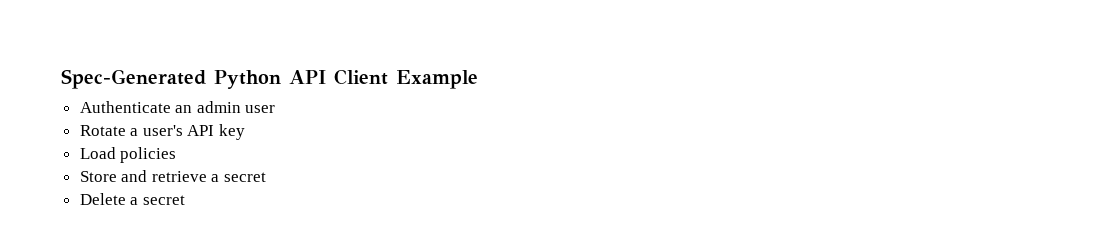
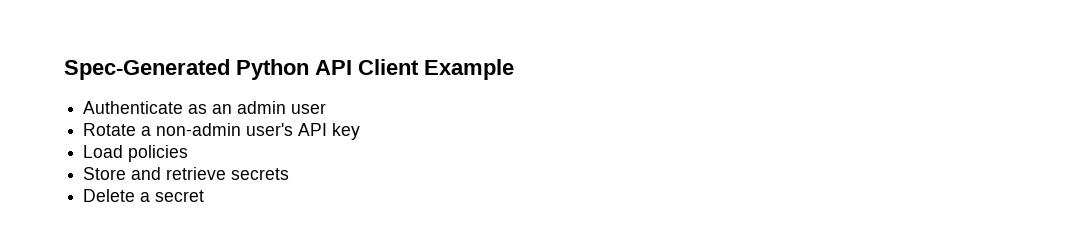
(171, 107) none -> [188,104,208,114] as
(139, 132) none -> [156,123,242,136] non-admin
[211,172,267,182] a secret -> [231,168,290,180] secrets

